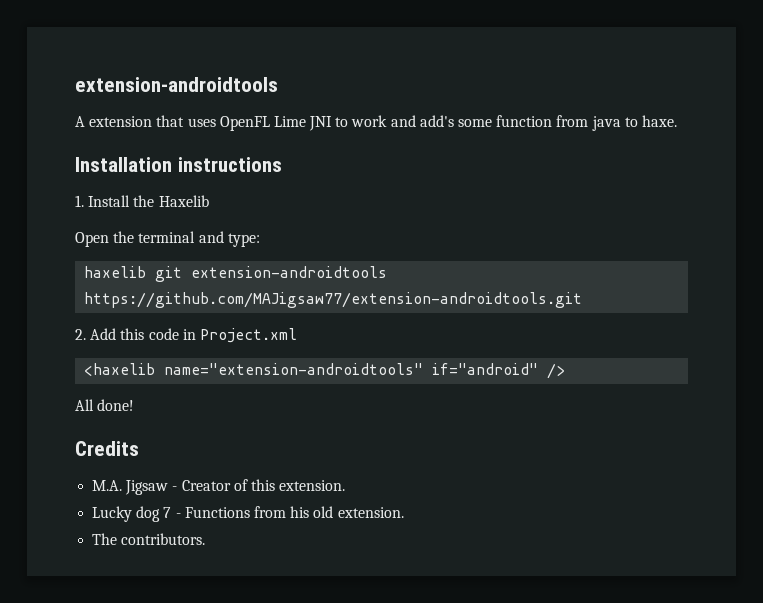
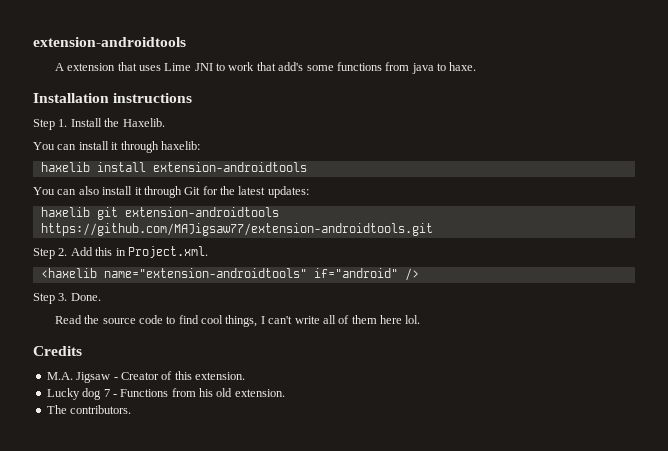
[219,116,270,131] OpenFL -> (161, 68) none
[390,115,416,127] and -> [256,62,276,71] that
[496,115,553,127] function -> [336,62,382,71] functions
(282, 164) none -> [33,119,55,130] Step
[158,195,209,207] [75,231,260,247] Haxelib // Open the terminal and type: -> [122,118,165,127] [33,141,200,153] [40,162,307,172] [33,186,309,198] Haxelib. // You can install it through haxelib: // haxelib install extension-androidtools // You can also install it through Git for the latest updates:
(583, 300) none -> [33,248,55,259] Step
[148,328,297,343] code in Project.xml -> [115,246,208,258] in Project.xml.
[75,399,135,411] All done! -> [33,293,101,304] [54,315,421,327] Step 3. Done. // Read the source code to find cool things, I can't write all of them here lol.

